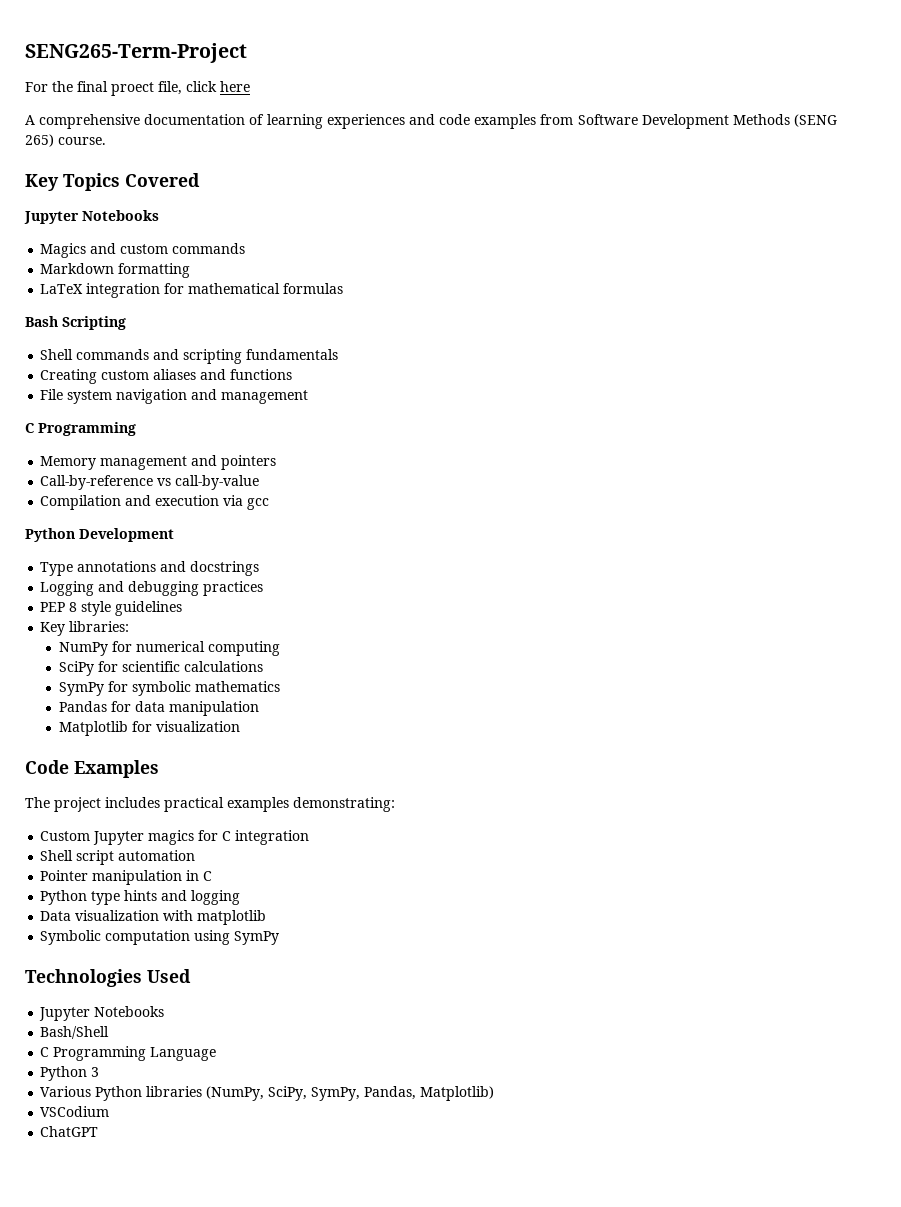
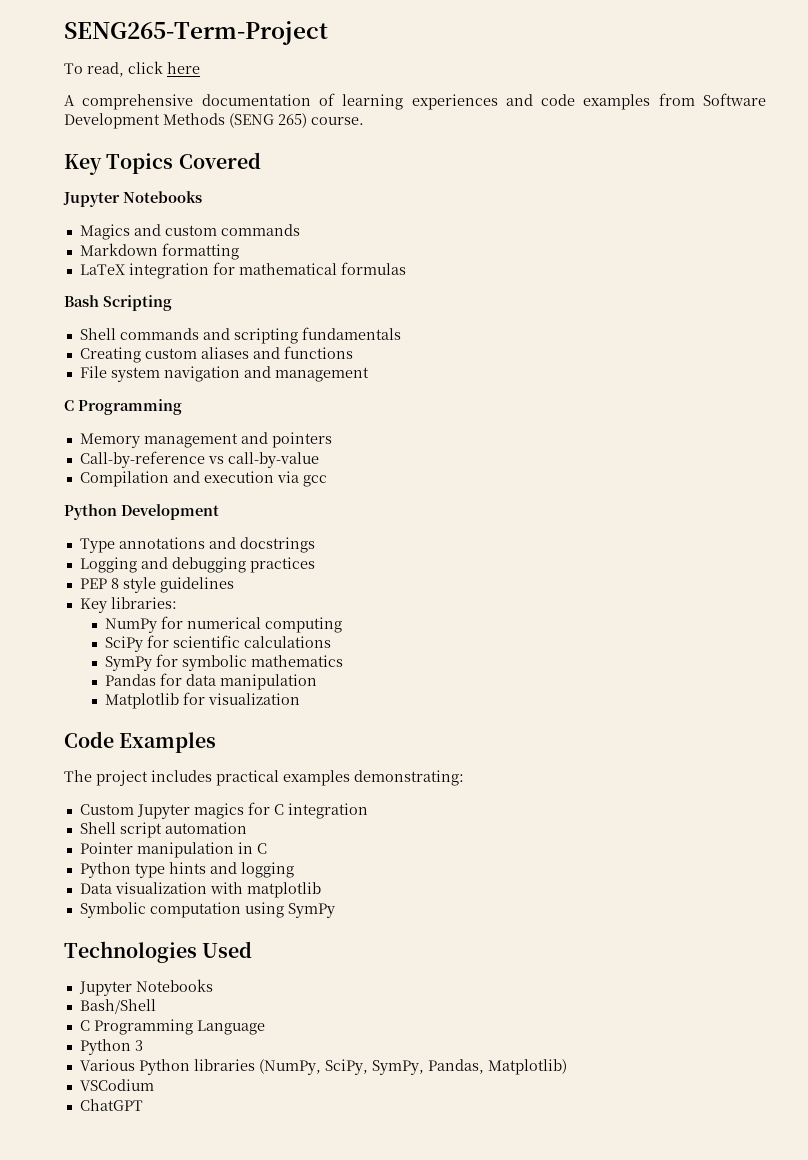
[25,81,182,96] For the final proect file, -> [64,62,124,77] To read,

